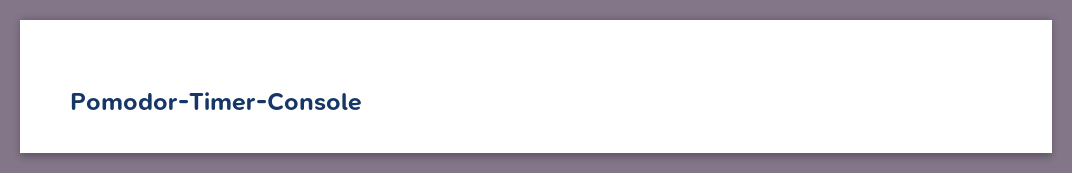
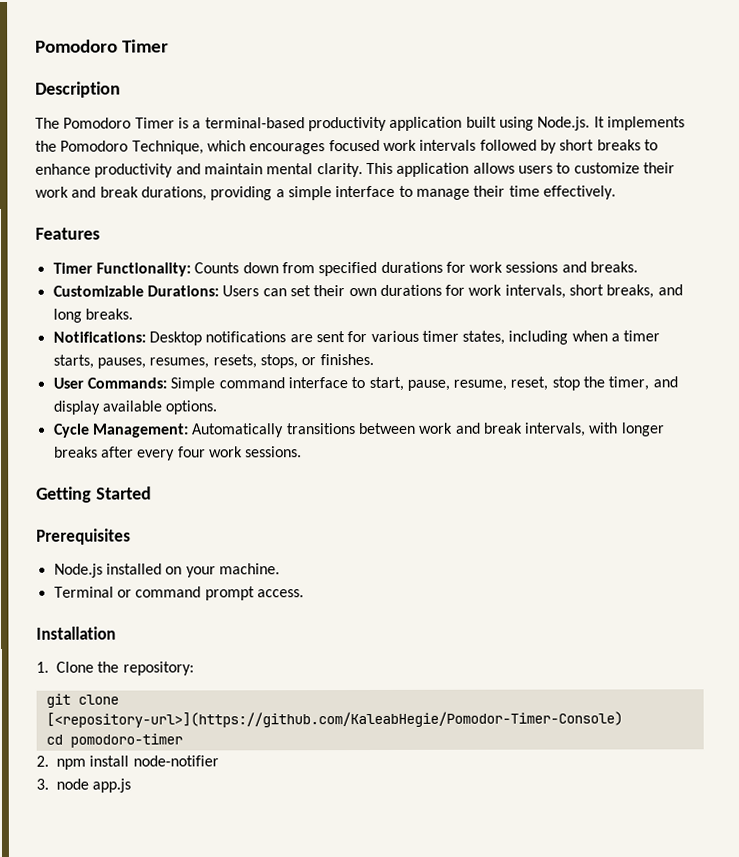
[70,92,362,111] Pomodor-Timer-Console -> [35,39,169,53] [35,81,121,98] [35,116,685,132] [35,139,658,155] [35,162,675,178] [35,185,616,201] [35,227,100,240] [52,261,639,277] [52,284,683,299] [52,308,133,323] [52,330,661,346] [52,353,374,369] [52,376,678,392] [52,400,218,415] [52,422,665,438] [53,446,303,461] [36,486,152,503] [36,528,131,545] [53,563,280,578] [53,586,304,601] [36,626,116,640] [36,661,194,676] [45,693,119,708] [45,711,623,728] [45,733,183,748] [36,755,219,770] [36,778,132,793] Pomodoro Timer // Description // The Pomodoro Timer is a terminal-based productivity application built using Node.js. It implements the Pomodoro Technique, which encourages focused work intervals followed by short breaks to enhance productivity and maintain mental clarity. This application allows users to customize their work and break durations, providing a simple interface to manage their time effectively. // Features // Timer Functionality: Counts down from specified durations for work sessions and breaks. // Customizable Durations: Users can set their own durations for work intervals, short breaks, and long breaks. // Notifications: Desktop notifications are sent for various timer states, including when a timer starts, pauses, resumes, resets, stops, or finishes. // User Commands: Simple command interface to start, pause, resume, reset, stop the timer, and display available options. // Cycle Management: Automatically transitions between work and break intervals, with longer breaks after every four work sessions. // Getting Started // Prerequisites // Node.js installed on your machine. // Terminal or command prompt access. // Installation // 1. Clone the repository: // git clone [<repository-url>](https://github.com/KaleabHegie/Pomodor-Timer-Console) // cd pomodoro-timer // 2. npm install node-notifier // 3. node app.js

